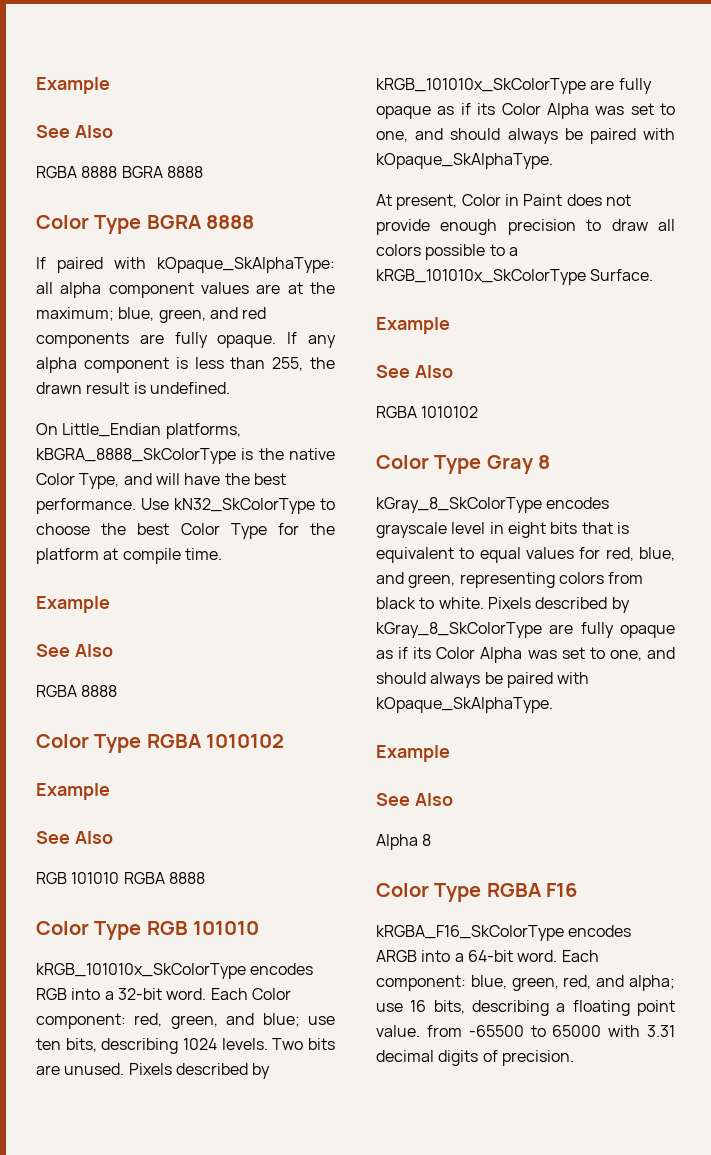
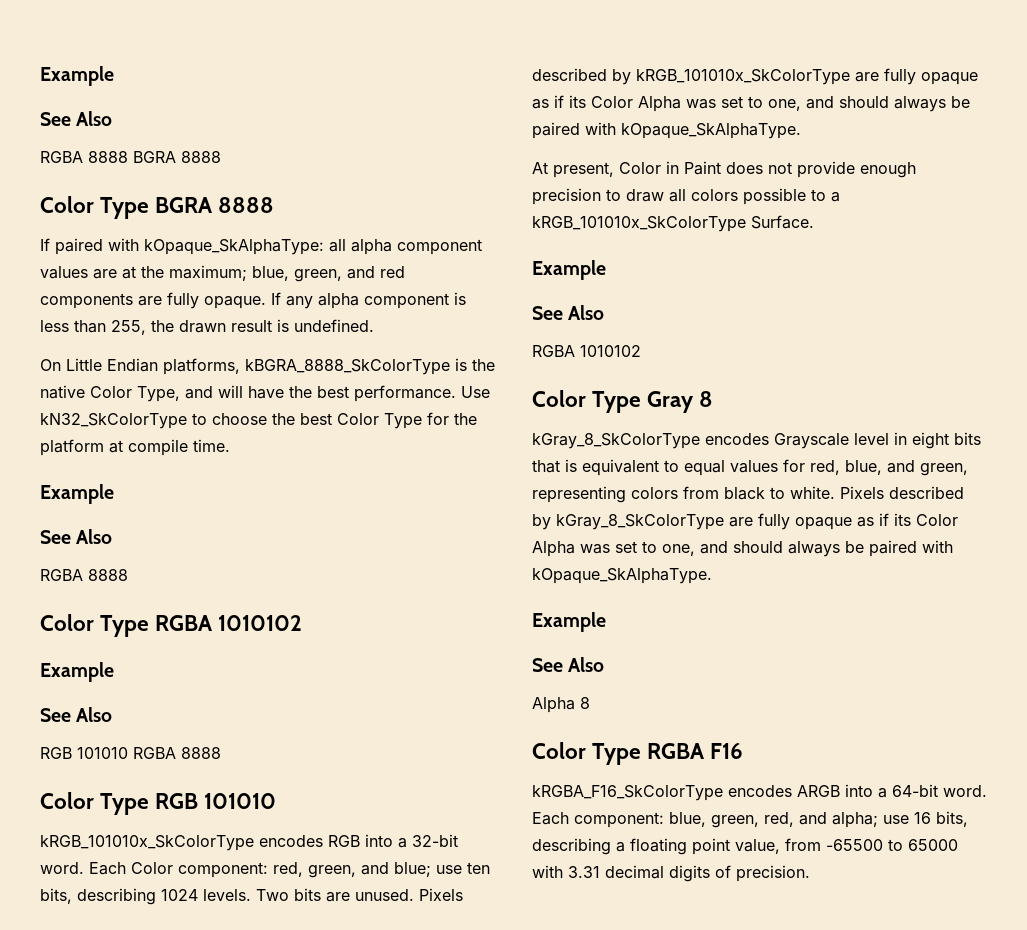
[62,423,162,437] Little_Endian -> [66,358,158,372] Little Endian
[376,522,447,538] grayscale -> [774,433,849,449] Grayscale
[376,1025,420,1037] value. -> [735,839,780,854] value,

